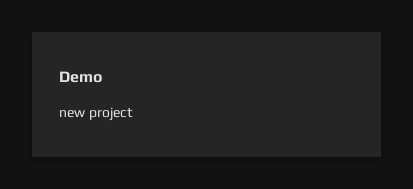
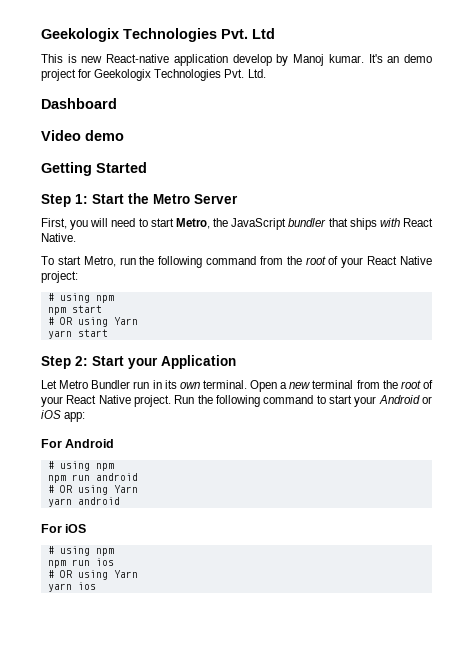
[59,71,102,83] [59,107,133,121] Demo // new project -> [41,28,275,42] [41,54,433,66] [41,69,266,81] [41,98,117,109] [41,130,124,141] [41,162,147,176] [41,193,238,207] [41,218,433,230] [41,233,76,242] [41,256,433,268] [41,271,78,283] [47,293,114,303] [47,305,102,315] [47,317,138,327] [47,329,108,339] [41,355,236,369] [41,380,433,392] [41,395,432,407] [41,410,86,422] [41,439,115,448] [47,461,114,471] [47,473,138,483] [47,485,138,495] [47,497,120,507] [41,524,87,533] [47,546,114,556] [47,558,114,568] [47,570,138,580] [47,582,96,592] Geekologix Technologies Pvt. Ltd // This is new React-native application develop by Manoj kumar. It's an demo project for Geekologix Technologies Pvt. Ltd. // Dashboard // Video demo // Getting Started // Step 1: Start the Metro Server // First, you will need to start Metro, the JavaScript bundler that ships with React Native. // To start Metro, run the following command from the root of your React Native project: // # using npm // npm start // # OR using Yarn // yarn start // Step 2: Start your Application // Let Metro Bundler run in its own terminal. Open a new terminal from the root of your React Native project. Run the following command to start your Android or iOS app: // For Android // # using npm // npm run android // # OR using Yarn // yarn android // For iOS // # using npm // npm run ios // # OR using Yarn // yarn ios

